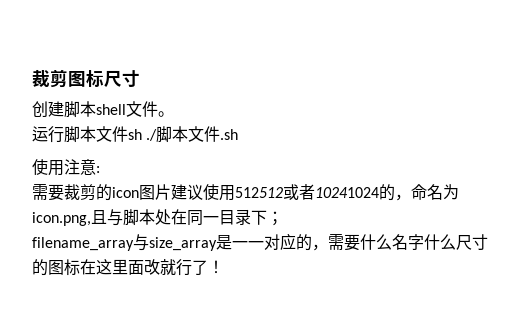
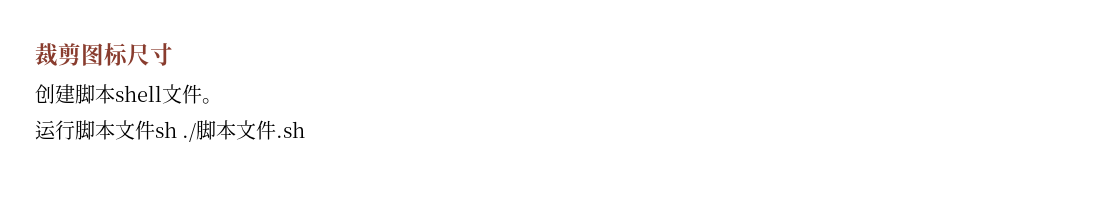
[32,159,100,176] [32,184,459,201] [32,209,283,226] [32,233,488,251] [32,259,224,276] // 使用注意: // 需要裁剪的icon图片建议使用512512或者10241024的，命名为icon.png,且与脚本处在同一目录下； // filename_array与size_array是一一对应的，需要什么名字什么尺寸的图标在这里面改就行了！ -> (306, 129) none

